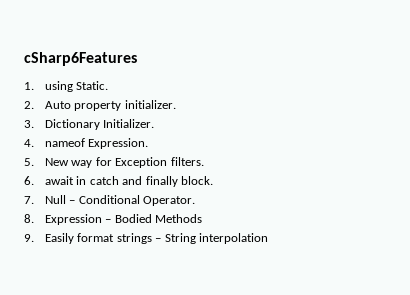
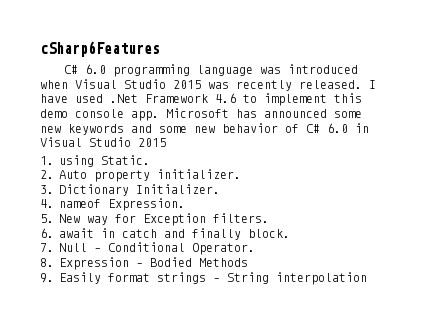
(137, 59) none -> [64,64,359,77] [40,79,376,91] [40,93,362,106] [40,108,362,121] [40,123,369,135] [40,137,166,147] // C# 6.0 programming language was introduced when Visual Studio 2015 was recently released. I have used .Net Framework 4.6 to implement this demo console app. Microsoft has announced some new keywords and some new behavior of C# 6.0 in Visual Studio 2015

